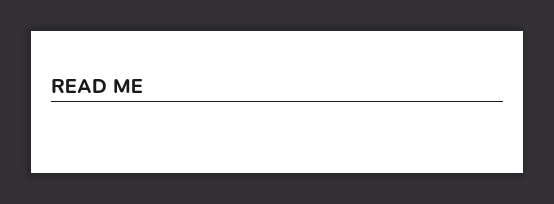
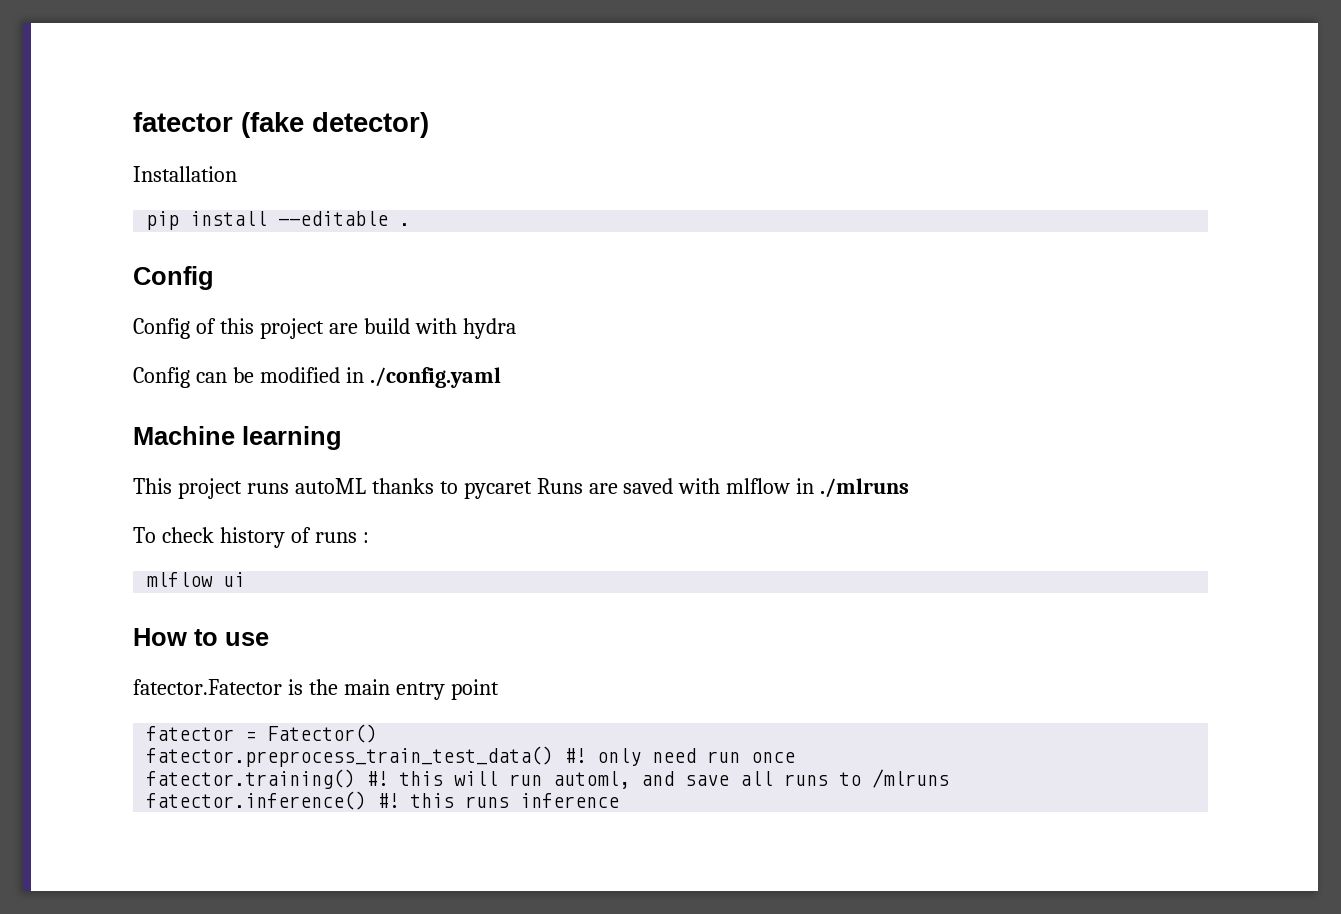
[51,79,143,93] READ ME -> [133,112,429,138] [133,166,237,182] [146,211,411,230] [133,266,214,290] [133,318,516,339] [133,367,501,388] [133,426,342,450] [133,478,910,499] [133,527,369,548] [146,572,246,587] [133,628,269,646] [133,679,499,700] [146,724,378,743] [146,746,796,767] [146,769,950,789] [146,791,620,810] fatector (fake detector) // Installation // pip install --editable . // Config // Config of this project are build with hydra // Config can be modified in ./config.yaml // Machine learning // This project runs autoML thanks to pycaret Runs are saved with mlflow in ./mlruns // To check history of runs : // mlflow ui // How to use // fatector.Fatector is the main entry point // fatector = Fatector() // fatector.preprocess_train_test_data() #! only need run once // fatector.training() #! this will run automl, and save all runs to /mlruns // fatector.inference() #! this runs inference

